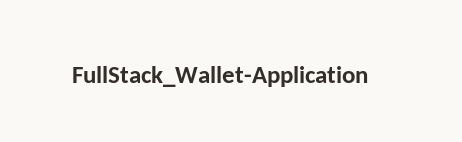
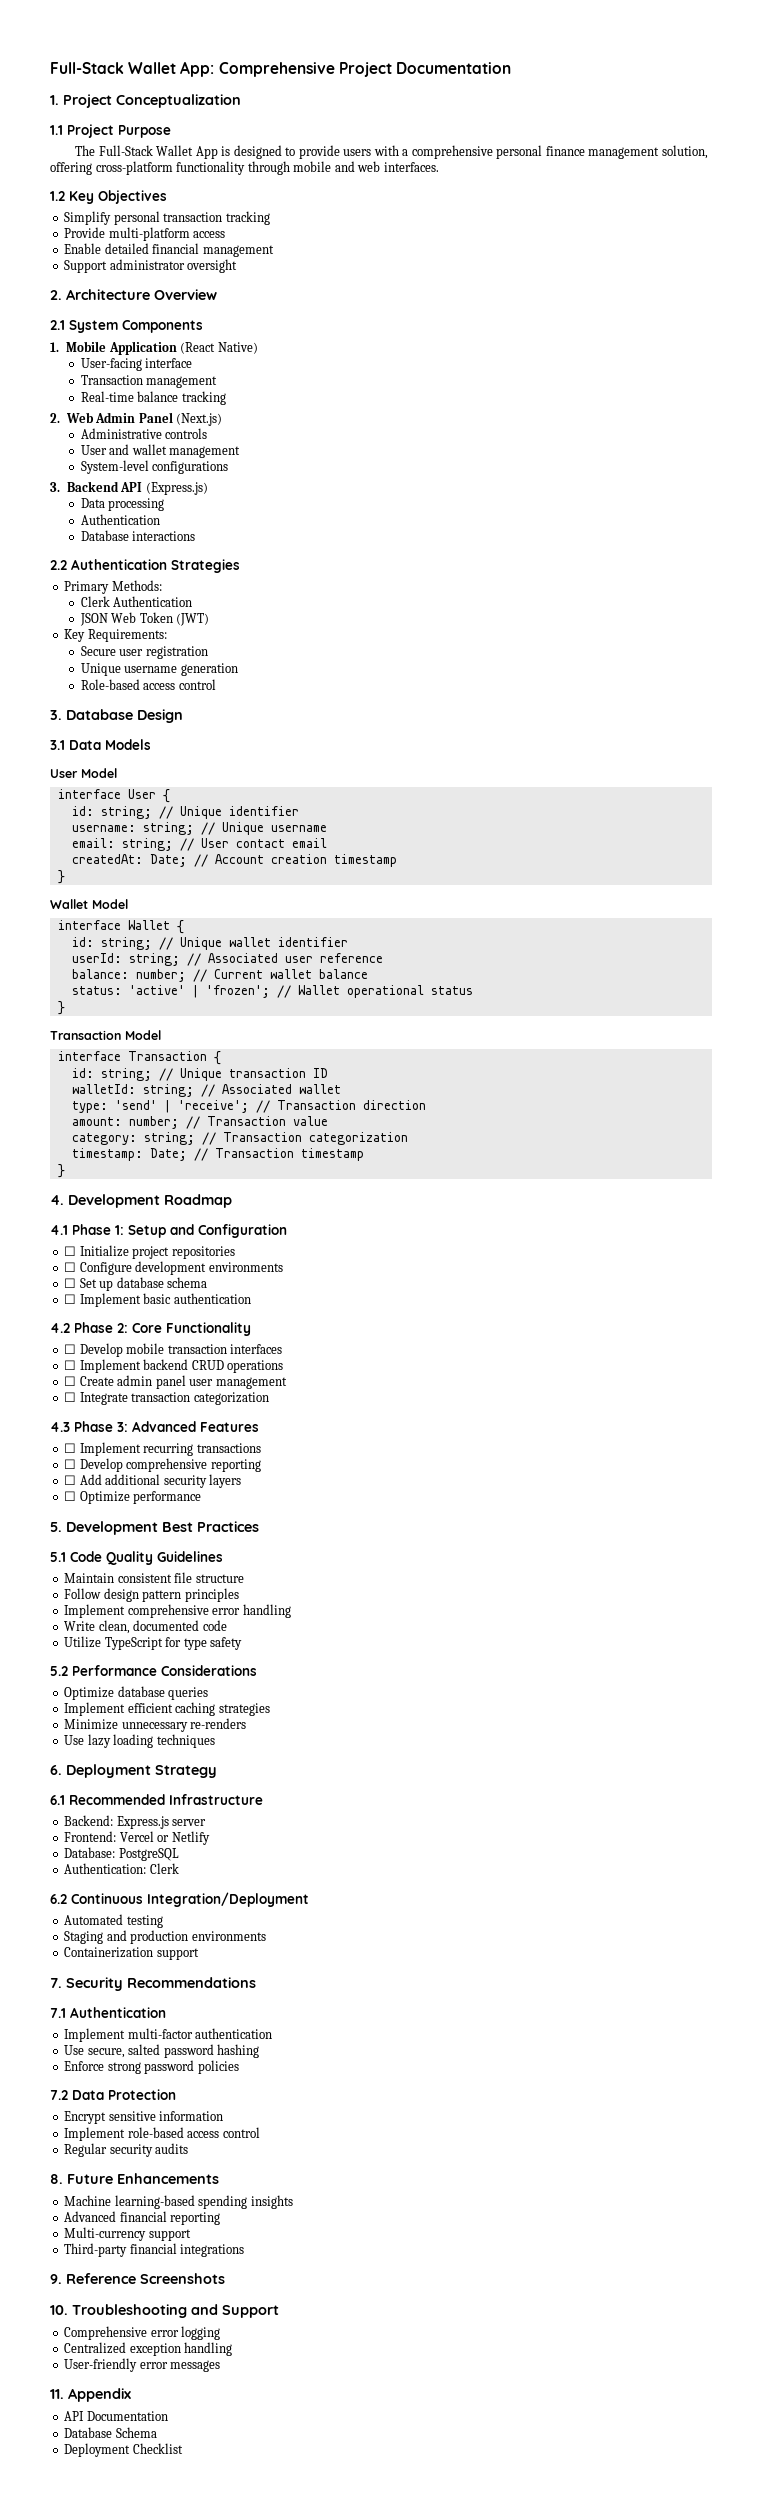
[72,66,368,87] FullStack_Wallet-Application -> [50,61,511,77] [50,94,241,108] [50,124,171,138] [75,145,708,159] [50,161,439,175] [50,190,167,204] [64,211,270,225] [64,227,226,241] [64,243,274,257] [64,259,238,273] [50,289,217,300] [50,320,203,333] [50,341,258,355] [80,358,193,371] [80,375,218,388] [80,391,226,405] [50,412,223,426] [80,428,208,439] [80,444,241,458] [80,460,229,474] [50,481,208,495] [80,498,165,511] [80,514,160,525] [80,530,196,541] [50,559,240,573] [64,580,162,594] [80,596,193,607] [79,612,210,626] [64,629,167,642] [80,646,208,659] [80,663,238,676] [80,679,216,690] [50,709,183,723] [50,739,151,750] [50,768,117,778] [57,789,170,803] [71,806,299,819] [71,822,327,835] [71,838,327,851] [71,854,397,867] [57,870,65,884] [50,899,128,909] [57,920,184,934] [71,937,348,950] [71,953,383,966] [71,969,368,982] [71,985,473,998] [57,1001,65,1015] [50,1030,161,1040] [57,1051,221,1065] [71,1068,328,1081] [71,1084,341,1097] [71,1100,426,1113] [71,1116,328,1129] [71,1132,408,1145] [71,1148,364,1161] [57,1164,65,1178] [50,1194,232,1208] [50,1224,287,1238] [64,1245,235,1259] [64,1261,283,1275] [64,1277,208,1291] [64,1293,251,1307] [50,1322,251,1336] [64,1343,283,1357] [64,1359,284,1373] [64,1375,287,1389] [64,1392,269,1405] [50,1421,259,1432] [64,1442,261,1456] [64,1458,261,1472] [64,1474,242,1488] [64,1491,202,1504] [50,1521,259,1535] [50,1551,223,1565] [64,1572,244,1583] [64,1588,239,1602] [64,1604,291,1618] [64,1620,227,1634] [64,1636,243,1650] [50,1665,257,1676] [64,1686,209,1700] [64,1702,270,1716] [64,1718,247,1732] [64,1734,215,1748] [50,1764,217,1778] [50,1794,263,1805] [64,1815,207,1829] [64,1831,210,1845] [64,1847,179,1861] [64,1863,179,1874] [50,1892,309,1907] [64,1914,163,1928] [64,1930,266,1944] [64,1947,199,1960] [50,1977,256,1991] [50,2007,166,2018] [64,2028,273,2042] [64,2044,260,2058] [64,2060,239,2074] [50,2089,176,2100] [64,2111,224,2124] [64,2127,260,2141] [64,2143,189,2157] [50,2173,219,2184] [64,2195,293,2209] [64,2211,221,2225] [64,2227,191,2241] [64,2243,245,2257] [50,2273,225,2284] [50,2304,279,2318] [64,2326,221,2340] [64,2342,233,2356] [64,2358,221,2372] [50,2388,131,2402] [64,2411,168,2421] [64,2427,157,2438] [64,2443,183,2457] Full-Stack Wallet App: Comprehensive Project Documentation // 1. Project Conceptualization // 1.1 Project Purpose // The Full-Stack Wallet App is designed to provide users with a comprehensive personal finance management solution, offering cross-platform functionality through mobile and web interfaces. // 1.2 Key Objectives // Simplify personal transaction tracking // Provide multi-platform access // Enable detailed financial management // Support administrator oversight // 2. Architecture Overview // 2.1 System Components // 1. Mobile Application (React Native) // User-facing interface // Transaction management // Real-time balance tracking // 2. Web Admin Panel (Next.js) // Administrative controls // User and wallet management // System-level configurations // 3. Backend API (Express.js) // Data processing // Authentication // Database interactions // 2.2 Authentication Strategies // Primary Methods: // Clerk Authentication // JSON Web Token (JWT) // Key Requirements: // Secure user registration // Unique username generation // Role-based access control // 3. Database Design // 3.1 Data Models // User Model // interface User { // id: string; // Unique identifier // username: string; // Unique username // email: string; // User contact email // createdAt: Date; // Account creation timestamp // } // Wallet Model // interface Wallet { // id: string; // Unique wallet identifier // userId: string; // Associated user reference // balance: number; // Current wallet balance // status: 'active' | 'frozen'; // Wallet operational status // } // Transaction Model // interface Transaction { // id: string; // Unique transaction ID // walletId: string; // Associated wallet // type: 'send' | 'receive'; // Transaction direction // amount: number; // Transaction value // category: string; // Transaction categorization // timestamp: Date; // Transaction timestamp // } // 4. Development Roadmap // 4.1 Phase 1: Setup and Configuration // ☐ Initialize project repositories // ☐ Configure development environments // ☐ Set up database schema // ☐ Implement basic authentication // 4.2 Phase 2: Core Functionality // ☐ Develop mobile transaction interfaces // ☐ Implement backend CRUD operations // ☐ Create admin panel user management // ☐ Integrate transaction categorization // 4.3 Phase 3: Advanced Features // ☐ Implement recurring transactions // ☐ Develop comprehensive reporting // ☐ Add additional security layers // ☐ Optimize performance // 5. Development Best Practices // 5.1 Code Quality Guidelines // Maintain consistent file structure // Follow design pattern principles // Implement comprehensive error handling // Write clean, documented code // Utilize TypeScript for type safety // 5.2 Performance Considerations // Optimize database queries // Implement efficient caching strategies // Minimize unnecessary re-renders // Use lazy loading techniques // 6. Deployment Strategy // 6.1 Recommended Infrastructure // Backend: Express.js server // Frontend: Vercel or Netlify // Database: PostgreSQL // Authentication: Clerk // 6.2 Continuous Integration/Deployment // Automated testing // Staging and production environments // Containerization support // 7. Security Recommendations // 7.1 Authentication // Implement multi-factor authentication // Use secure, salted password hashing // Enforce strong password policies // 7.2 Data Protection // Encrypt sensitive information // Implement role-based access control // Regular security audits // 8. Future Enhancements // Machine learning-based spending insights // Advanced financial reporting // Multi-currency support // Third-party financial integrations // 9. Reference Screenshots // 10. Troubleshooting and Support // Comprehensive error logging // Centralized exception handling // User-friendly error messages // 11. Appendix // API Documentation // Database Schema // Deployment Checklist

